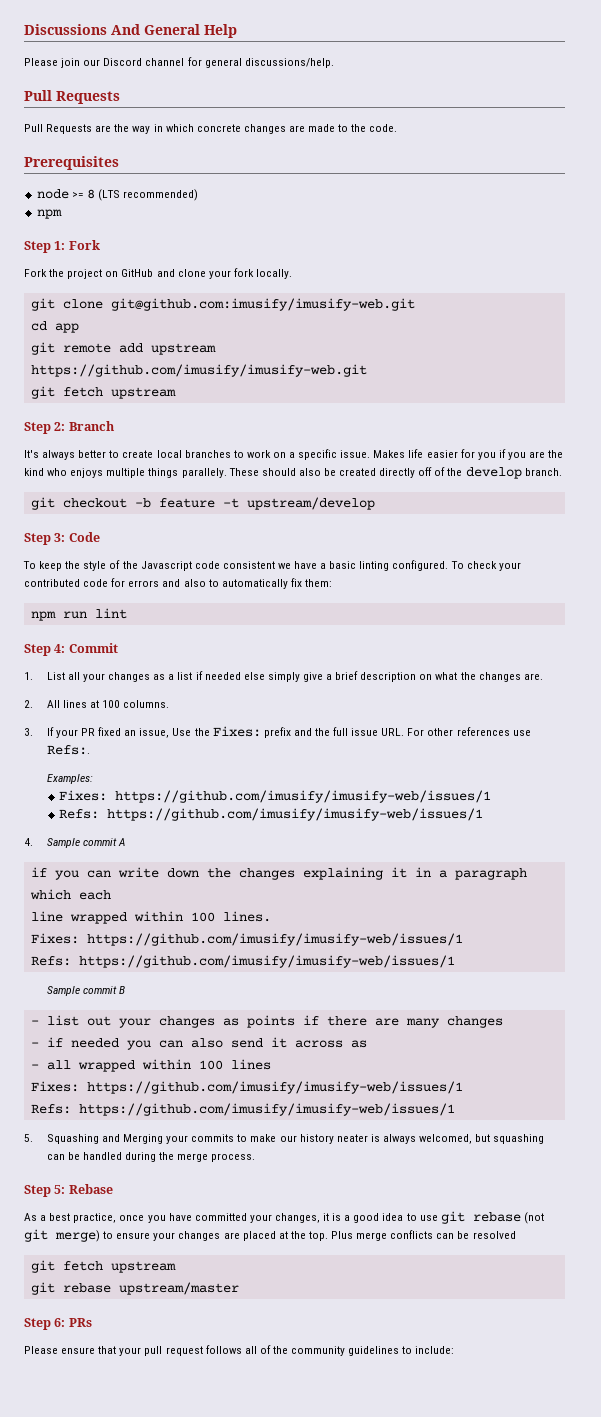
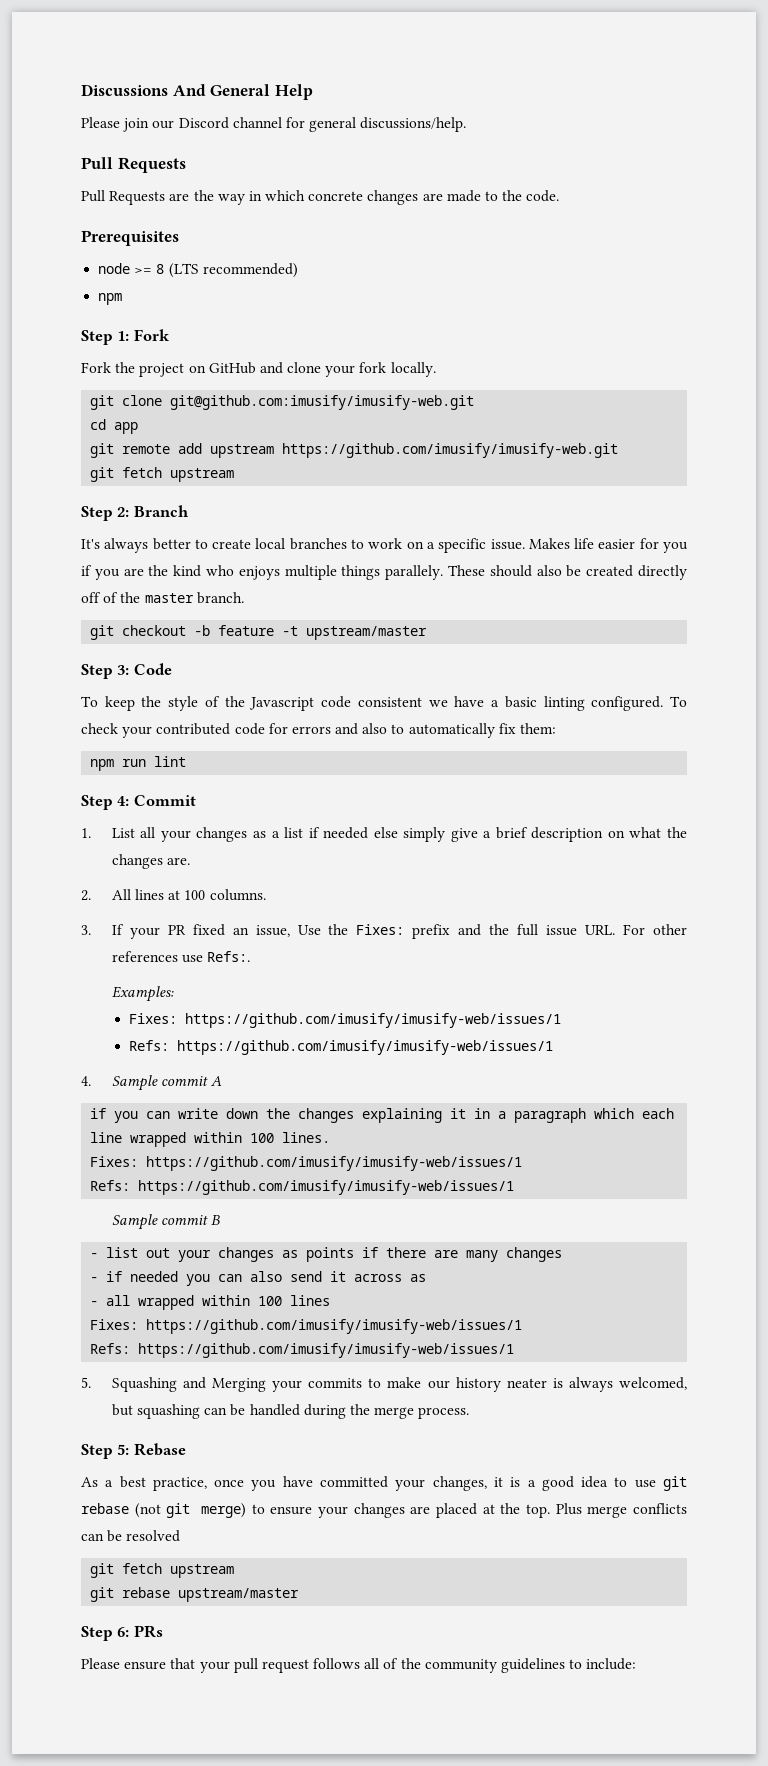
[465,467,522,479] develop -> [144,593,194,603] master
[246,497,375,510] upstream/develop -> [306,626,428,640] upstream/master

